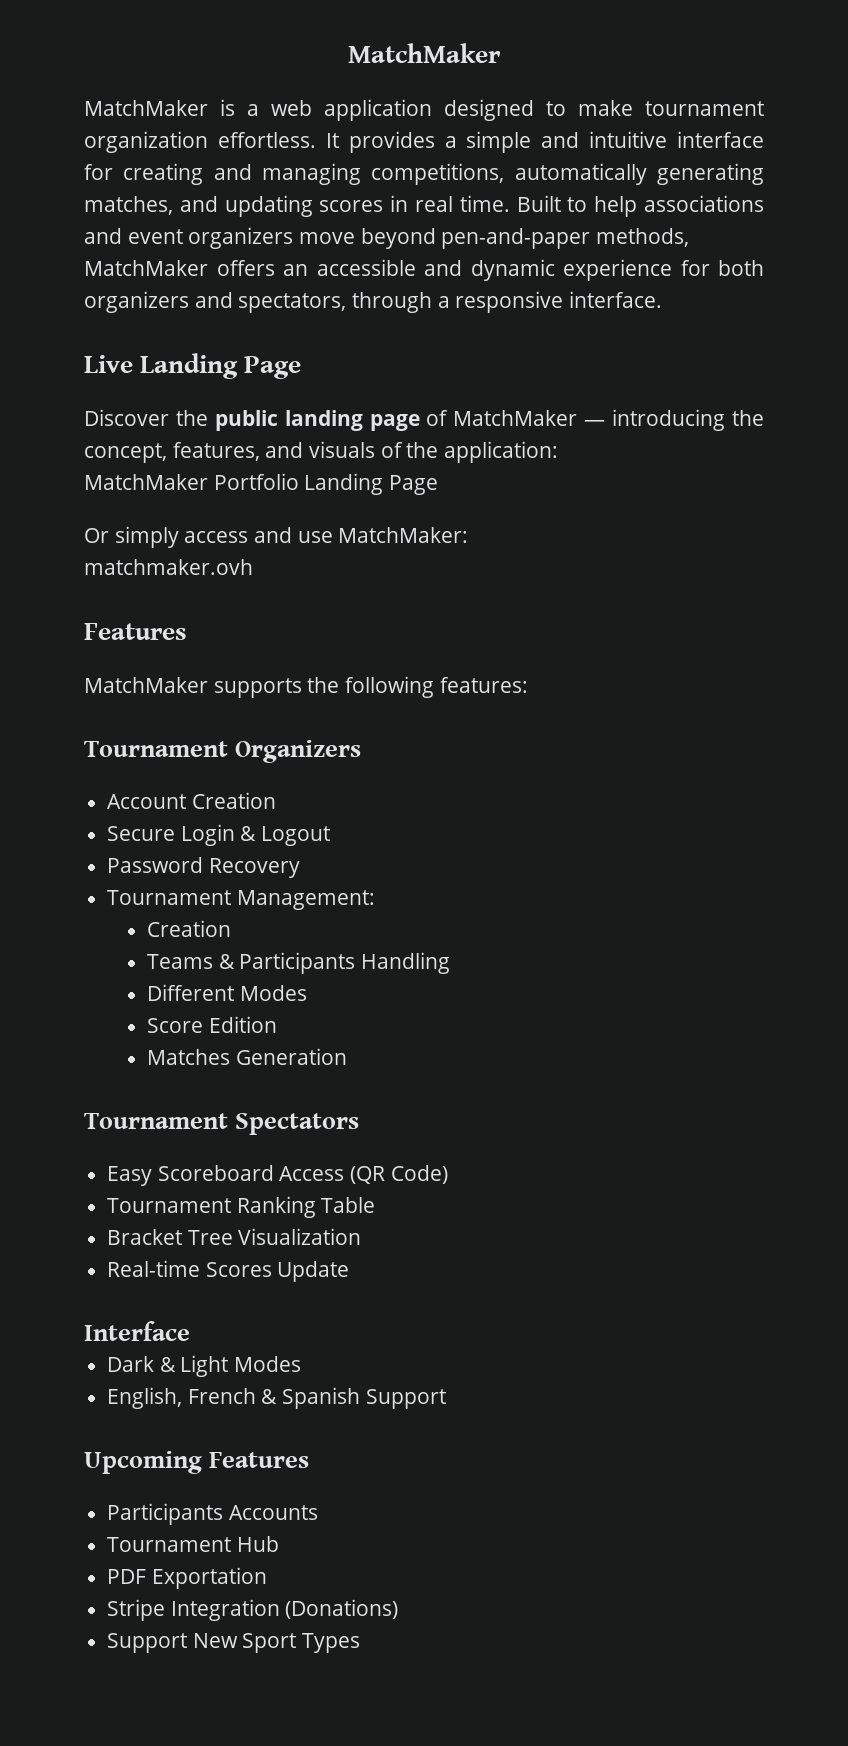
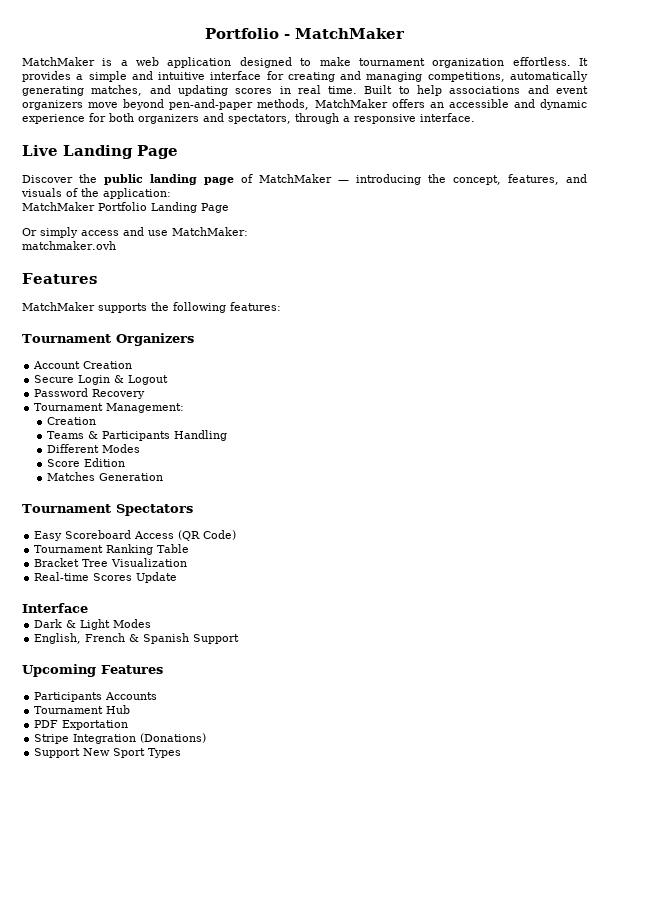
(348, 53) none -> [205,28,290,39] Portfolio -

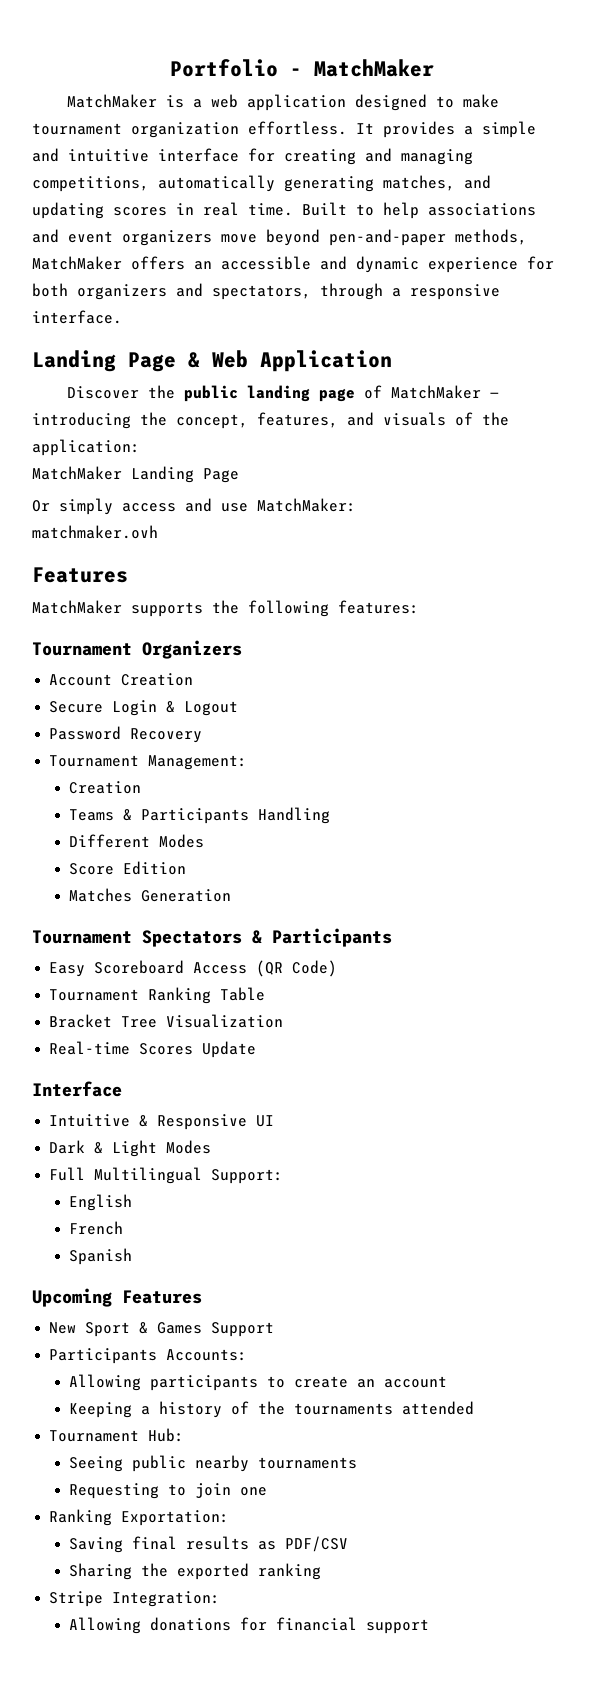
[22,145,178,159] Live Landing Page -> [32,350,392,372] Landing Page & Web Application
[98,202,147,211] Portfolio -> (122, 473) none
(193, 510) none -> [252,928,392,947] & Participants
(88, 608) none -> [49,1114,275,1130] // Intuitive & Responsive UI
[34,633,82,644] English, -> [49,1167,284,1184] [68,1194,132,1211] Full Multilingual Support: // English //
[129,634,140,642] & -> (123, 1228) //
[193,634,240,644] Support -> (132, 1256) none
[34,692,158,702] [34,705,131,714] [34,720,129,730] [34,733,207,744] [34,748,182,758] Participants Accounts // Tournament Hub // PDF Exportation // Stripe Integration (Donations) // Support New Sport Types -> [49,1322,275,1337] [49,1348,248,1364] [68,1374,447,1391] [68,1401,474,1418] [49,1428,185,1442] [68,1455,357,1472] [68,1483,267,1499] [49,1509,230,1526] [68,1536,348,1553] [68,1563,321,1580] [49,1591,221,1607] [68,1617,429,1634] New Sport & Games Support // Participants Accounts: // Allowing participants to create an account // Keeping a history of the tournaments attended // Tournament Hub: // Seeing public nearby tournaments // Requesting to join one // Ranking Exportation: // Saving final results as PDF/CSV // Sharing the exported ranking // Stripe Integration: // Allowing donations for financial support

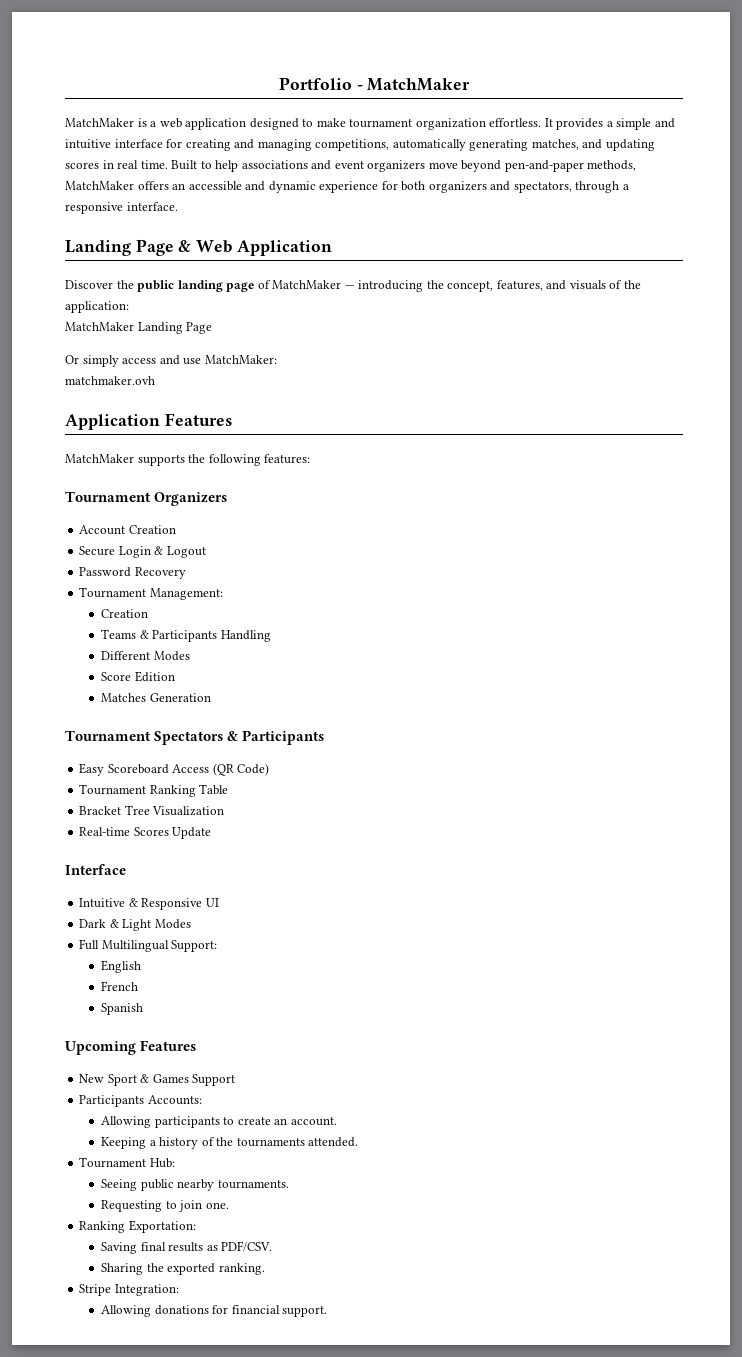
(158, 532) none -> [65,414,160,430] Application
[383,1376,447,1388] account -> [290,1117,337,1126] account.
[401,1401,474,1415] attended -> [308,1137,359,1147] attended.
[257,1457,357,1469] tournaments -> [217,1180,289,1189] tournaments.
[239,1487,267,1496] one -> [205,1202,229,1209] one.
[284,1536,348,1552] PDF/CSV -> [221,1241,273,1252] PDF/CSV.
[257,1563,321,1580] ranking -> [218,1263,265,1275] ranking.
[365,1619,429,1634] support -> [282,1306,328,1317] support.

